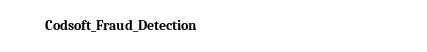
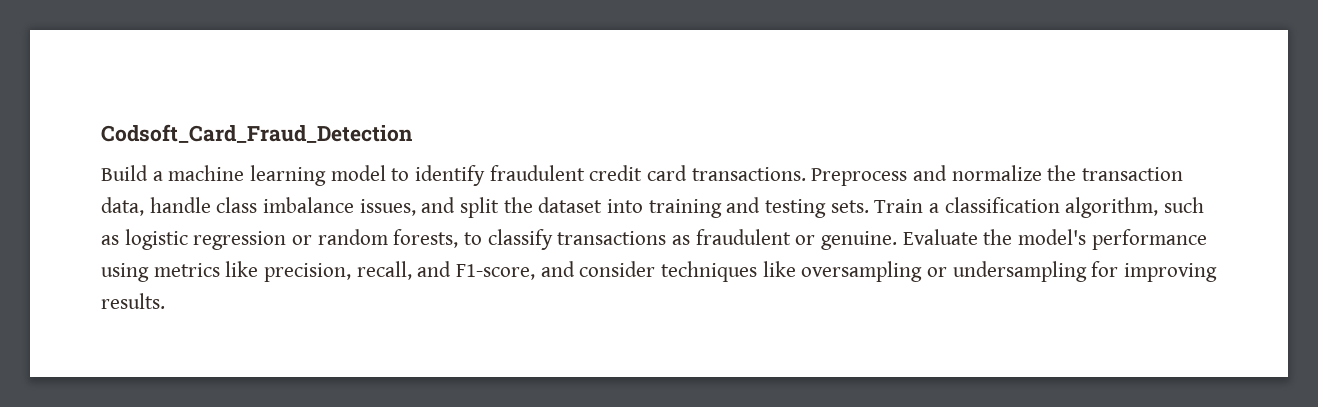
[45,19,197,32] Codsoft_Fraud_Detection -> [101,124,413,143] [101,165,1184,186] [101,197,1205,218] [101,229,1207,250] [101,261,1218,282] [101,293,165,309] Codsoft_Card_Fraud_Detection // Build a machine learning model to identify fraudulent credit card transactions. Preprocess and normalize the transaction data, handle class imbalance issues, and split the dataset into training and testing sets. Train a classification algorithm, such as logistic regression or random forests, to classify transactions as fraudulent or genuine. Evaluate the model's performance using metrics like precision, recall, and F1-score, and consider techniques like oversampling or undersampling for improving results.

